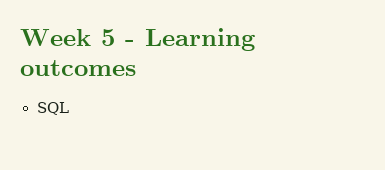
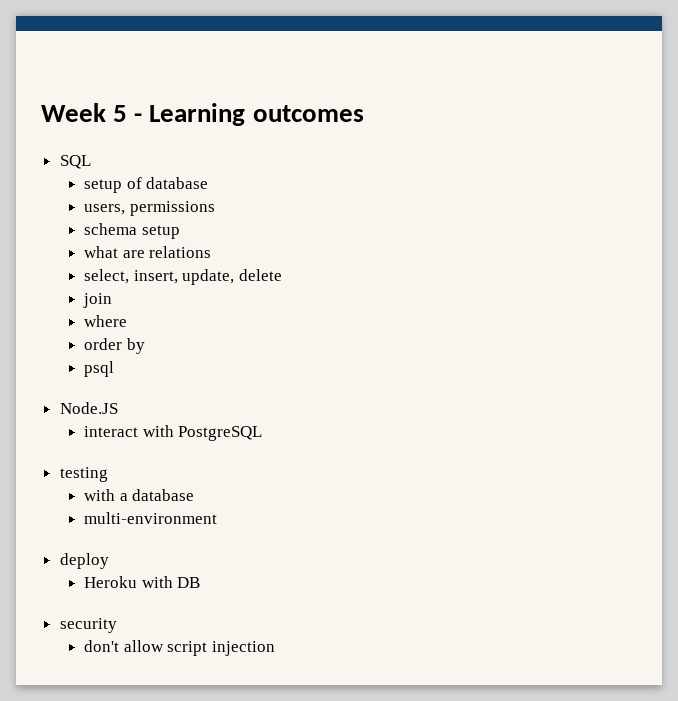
(69, 108) none -> [84,177,209,193] [84,201,215,216] [84,223,180,239] [84,246,212,258] [84,269,282,285] [83,293,113,308] [84,315,128,327] [84,338,145,354] [84,361,115,377] [59,402,118,414] [84,425,263,441] [59,467,108,482] [84,489,195,501] [84,512,218,524] [59,553,109,569] [84,576,201,588] [59,618,117,633] [84,640,275,656] // setup of database // users, permissions // schema setup // what are relations // select, insert, update, delete // join // where // order by // psql // Node.JS // interact with PostgreSQL // testing // with a database // multi-environment // deploy // Heroku with DB // security // don't allow script injection

